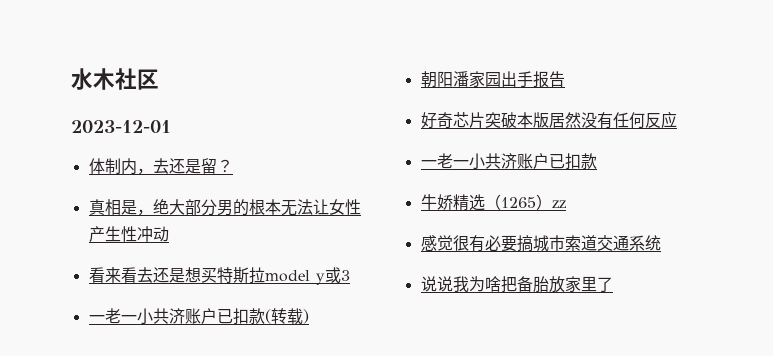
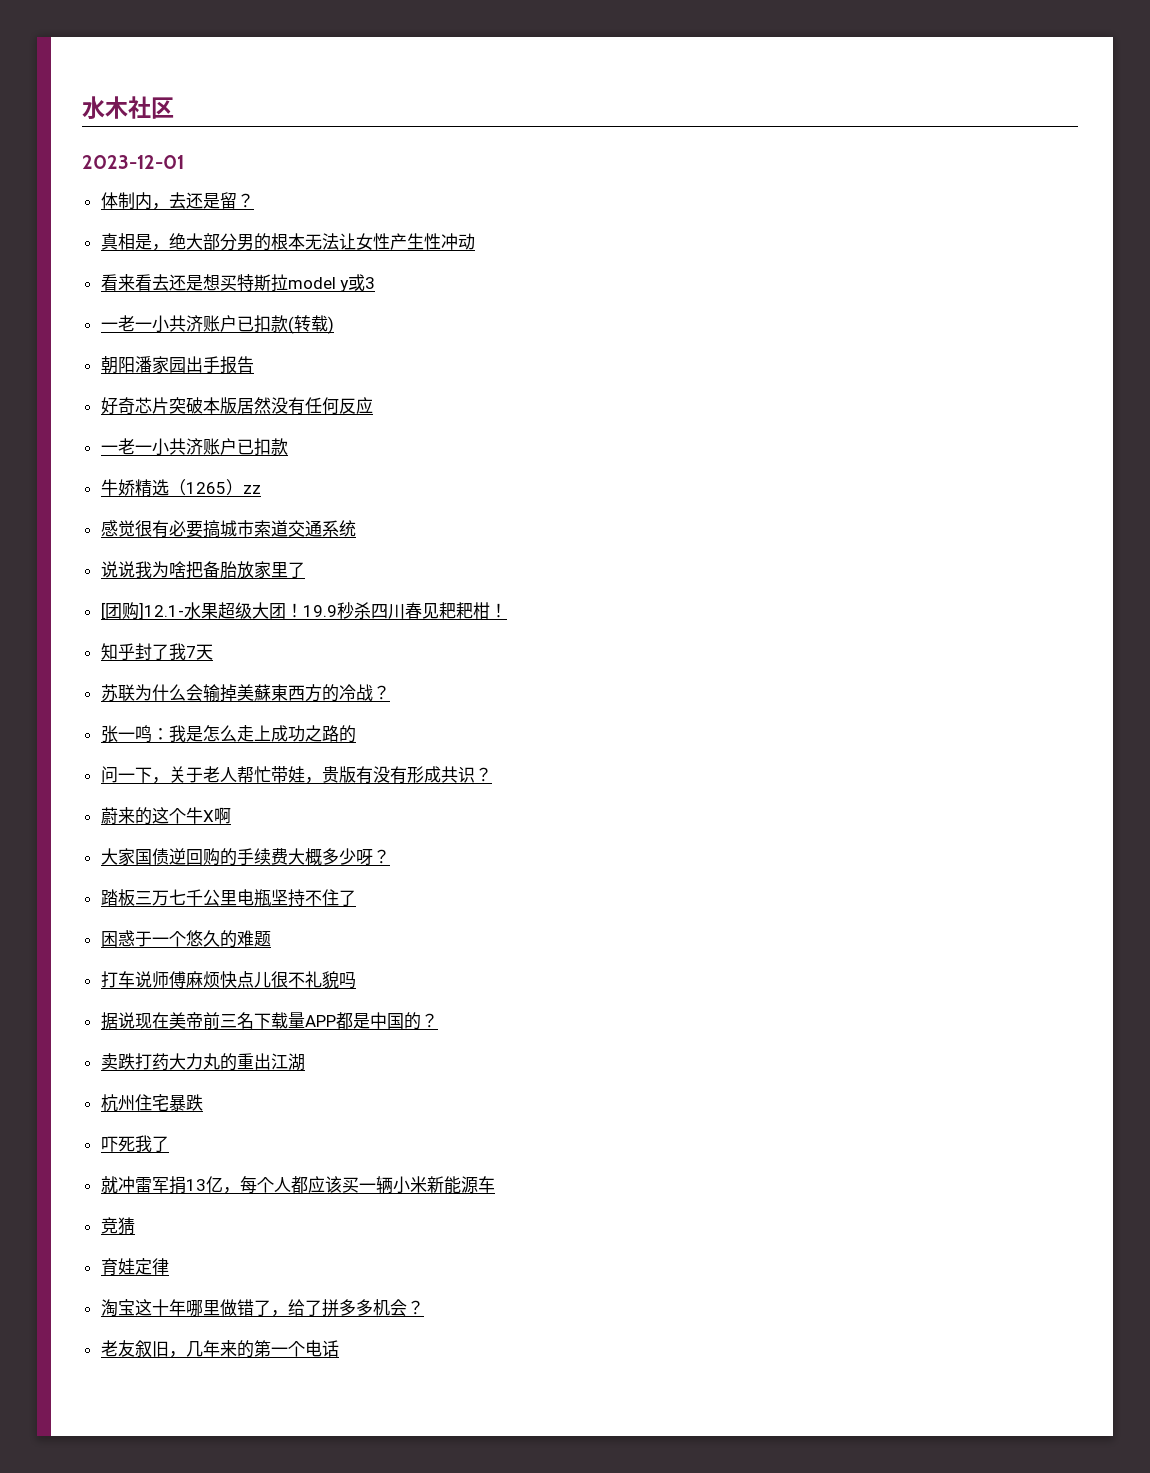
(613, 284) none -> [100,602,507,620] [100,643,213,660] [100,684,390,702] [100,725,356,743] [100,766,492,784] [100,807,231,825] [100,848,390,866] [100,889,356,907] [100,930,271,948] [100,971,356,989] [100,1012,438,1030] [100,1053,305,1071] [100,1094,203,1112] [100,1135,169,1152] [100,1176,495,1194] [100,1217,135,1235] [100,1258,169,1275] [100,1299,424,1317] [100,1340,339,1358] // [团购]12.1-水果超级大团！19.9秒杀四川春见耙耙柑！ // 知乎封了我7天 // 苏联为什么会输掉美蘇東西方的冷战？ // 张一鸣：我是怎么走上成功之路的 // 问一下，关于老人帮忙带娃，贵版有没有形成共识？ // 蔚来的这个牛X啊 // 大家国债逆回购的手续费大概多少呀？ // 踏板三万七千公里电瓶坚持不住了 // 困惑于一个悠久的难题 // 打车说师傅麻烦快点儿很不礼貌吗 // 据说现在美帝前三名下载量APP都是中国的？ // 卖跌打药大力丸的重出江湖 // 杭州住宅暴跌 // 吓死我了 // 就冲雷军捐13亿，每个人都应该买一辆小米新能源车 // 竞猜 // 育娃定律 // 淘宝这十年哪里做错了，给了拼多多机会？ // 老友叙旧，几年来的第一个电话

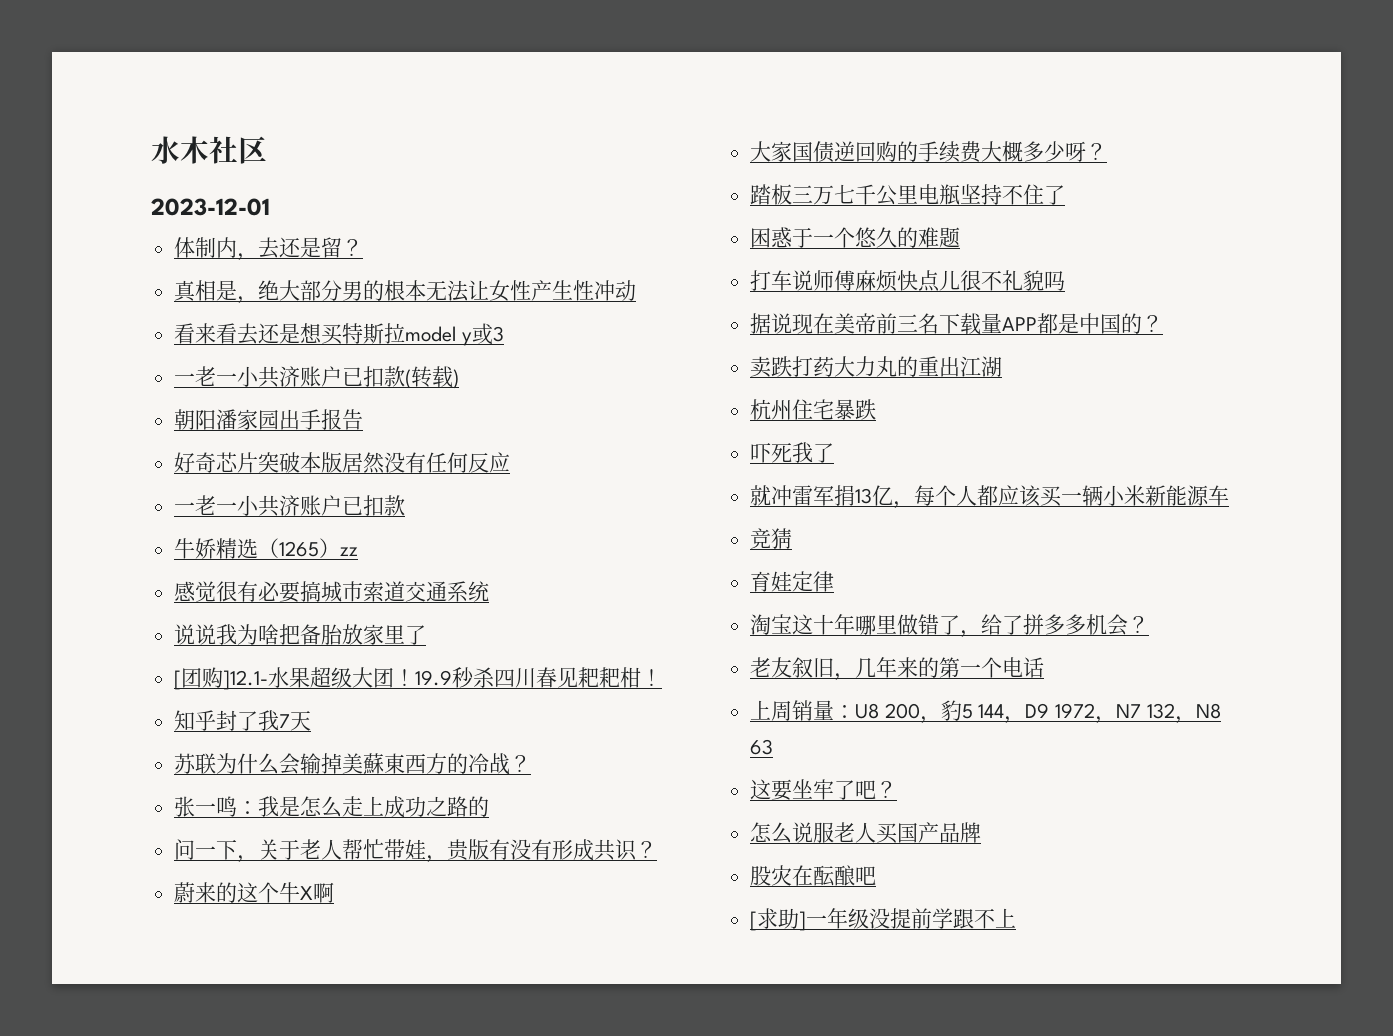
(339, 1348) none -> [750,700,1221,724] [750,739,774,755] [750,779,898,801] [750,822,982,844] [750,865,877,887] [750,908,1017,931] // 上周销量：U8 200，豹5 144，D9 1972，N7 132，N8 63 // 这要坐牢了吧？ // 怎么说服老人买国产品牌 // 股灾在酝酿吧 // [求助]一年级没提前学跟不上

